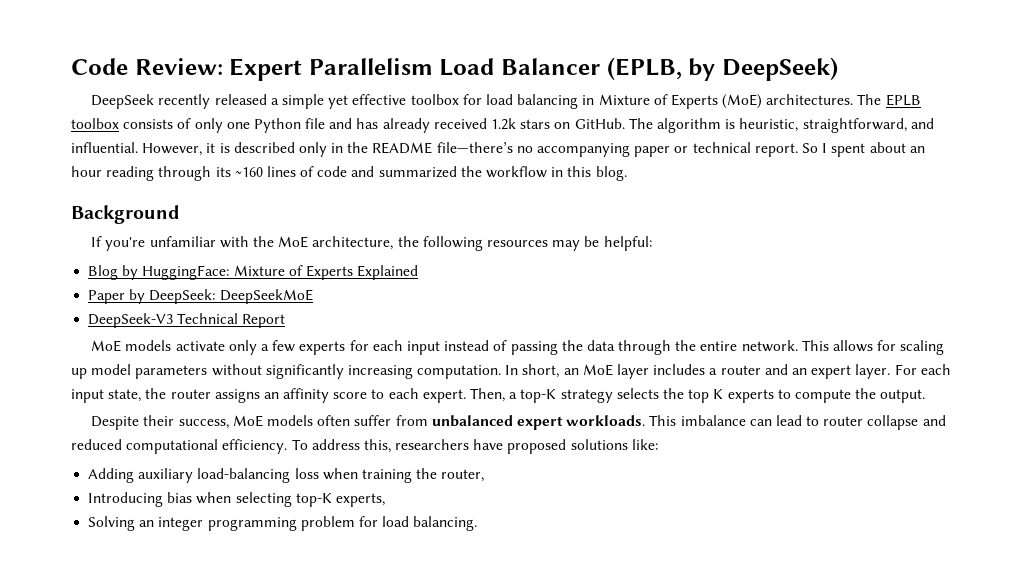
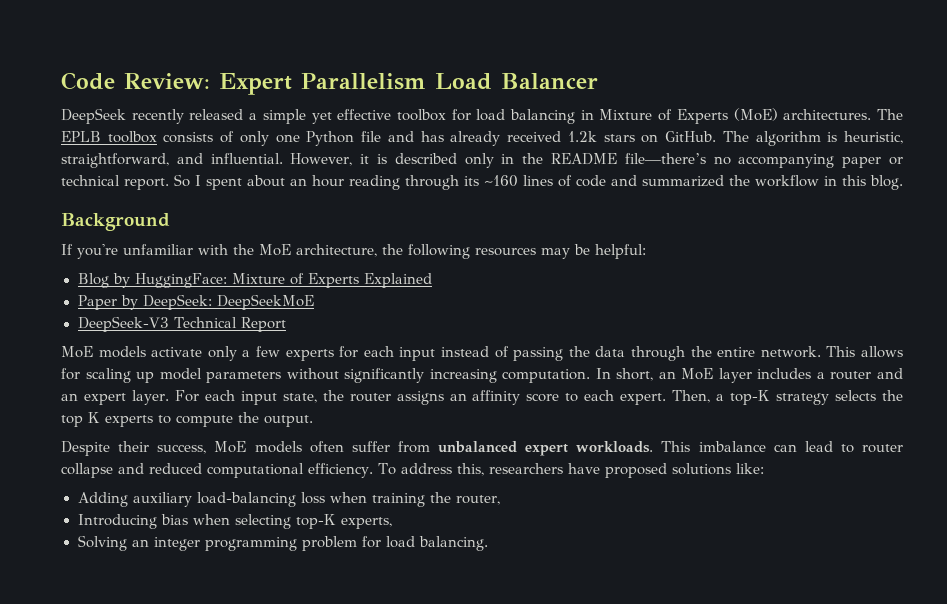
[606,57,838,81] (EPLB, by DeepSeek) -> (598, 81) none

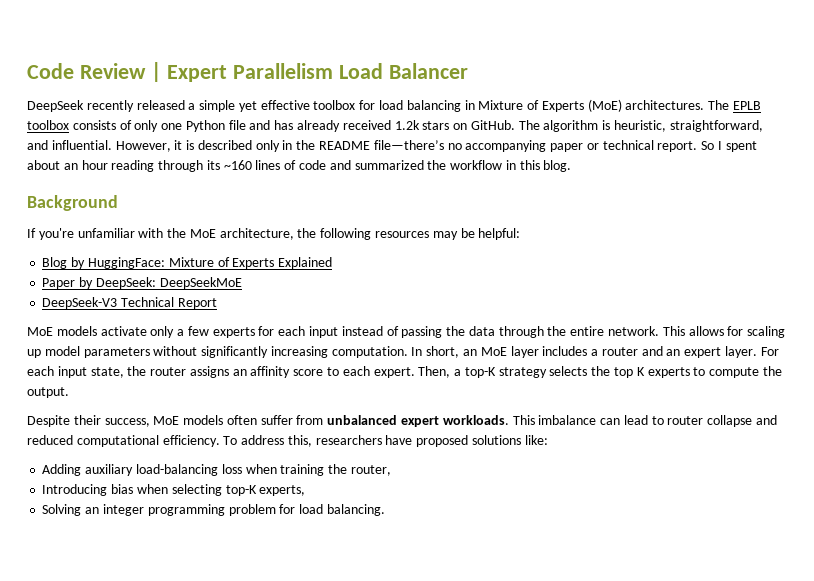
[124,73,210,89] Review: -> [79,62,161,82] Review |

